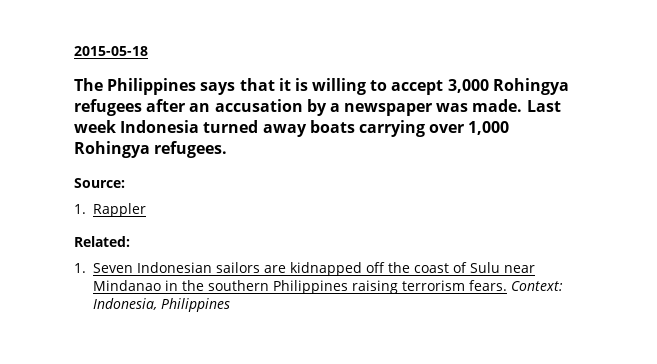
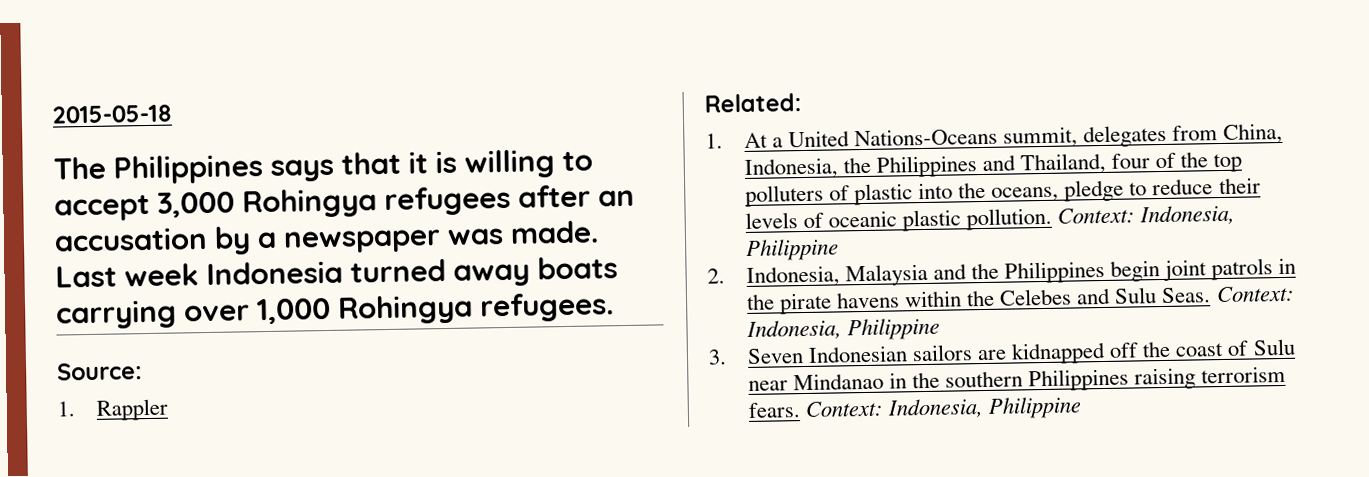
(86, 268) none -> [743,122,1284,148] [743,151,1243,179] [744,177,1261,207] [744,204,1236,232] [745,238,839,261] [707,257,1297,287] [745,285,1295,315] [745,317,940,341] [708,349,727,365] At a United Nations-Oceans summit, delegates from China, Indonesia, the Philippines and Thailand, four of the top polluters of plastic into the oceans, pledge to reduce their levels of oceanic plastic pollution. Context: Indonesia, Philippine // 2. Indonesia, Malaysia and the Philippines begin joint patrols in the pirate havens within the Celebes and Sulu Seas. Context: Indonesia, Philippine // 3.
[160,298,230,312] Philippines -> [988,396,1083,419] Philippine

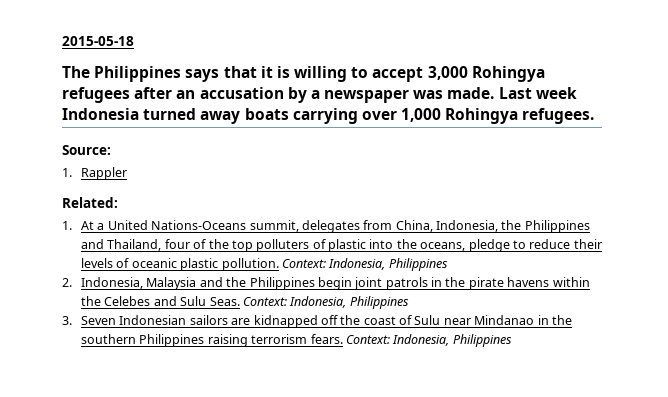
[745,238,839,261] Philippine -> [388,258,448,271] Philippines
[846,317,940,341] Philippine -> [349,296,409,309] Philippines
[988,396,1083,419] Philippine -> [452,334,512,347] Philippines

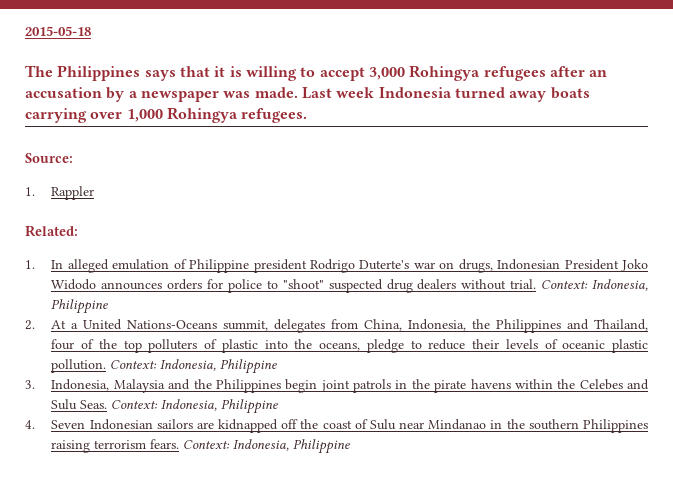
(72, 225) none -> [51,259,649,273] [51,279,649,293] [51,299,109,314] [25,320,35,330] In alleged emulation of Philippine president Rodrigo Duterte's war on drugs, Indonesian President Joko Widodo announces orders for police to "shoot" suspected drug dealers without trial. Context: Indonesia, Philippine // 2.
[388,258,448,271] [62,278,72,287] Philippines // 2. -> [220,359,278,374] [25,380,35,389] Philippine // 3.
[349,296,409,309] [62,316,72,325] Philippines // 3. -> [221,399,279,414] [25,420,35,429] Philippine // 4.
[452,334,512,347] Philippines -> [293,439,351,454] Philippine

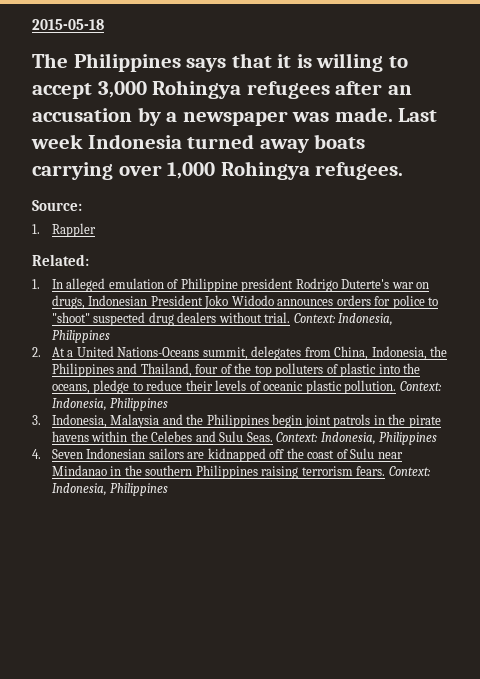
[51,299,109,314] Philippine -> [51,330,110,343] Philippines
[220,359,278,374] Philippine -> [110,398,169,411] Philippines
[221,399,279,414] Philippine -> [379,432,438,445] Philippines
[293,439,351,454] Philippine -> [110,483,169,496] Philippines

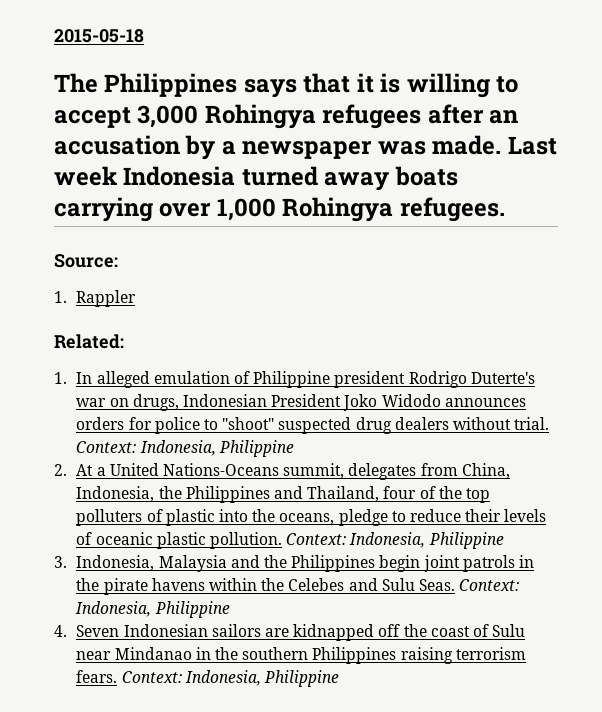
[51,330,110,343] Philippines -> [218,440,294,457] Philippine
[110,398,169,411] Philippines -> [428,532,504,549] Philippine
[379,432,438,445] Philippines -> [154,601,230,618] Philippine
[110,483,169,496] Philippines -> [263,670,339,687] Philippine

